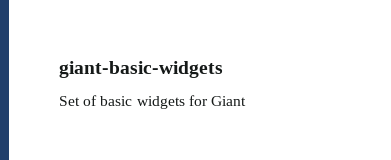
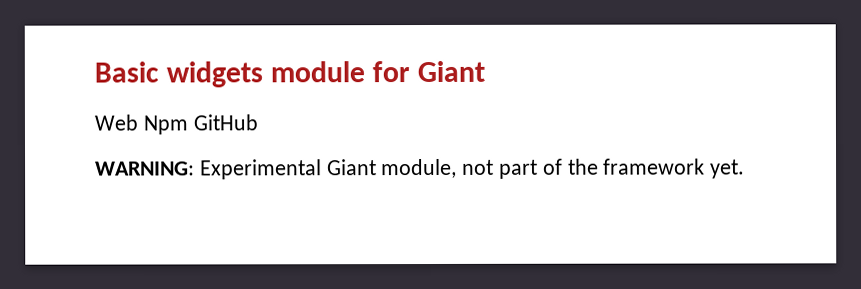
[59,61,223,78] [59,95,246,109] giant-basic-widgets // Set of basic widgets for Giant -> [94,60,486,88] [94,114,258,135] [95,158,746,180] Basic widgets module for Giant // Web Npm GitHub // WARNING: Experimental Giant module, not part of the framework yet.

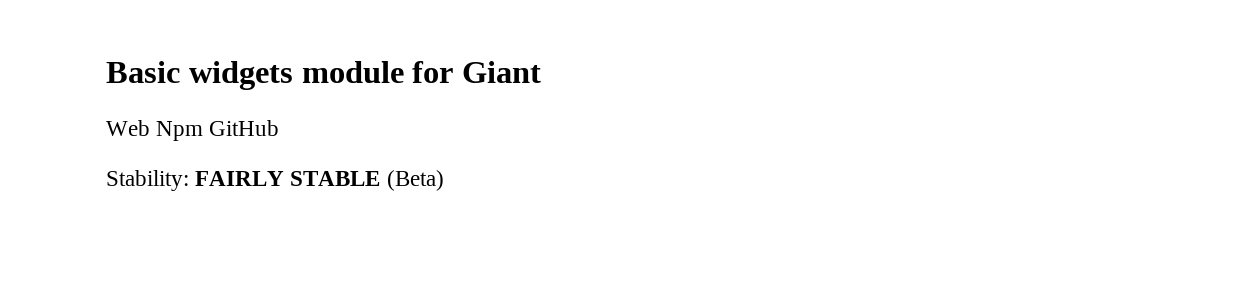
[95,158,746,180] WARNING: Experimental Giant module, not part of the framework yet. -> [106,170,444,191] Stability: FAIRLY STABLE (Beta)

